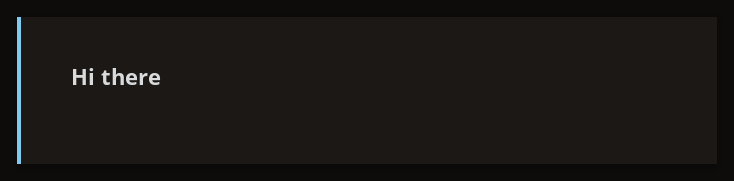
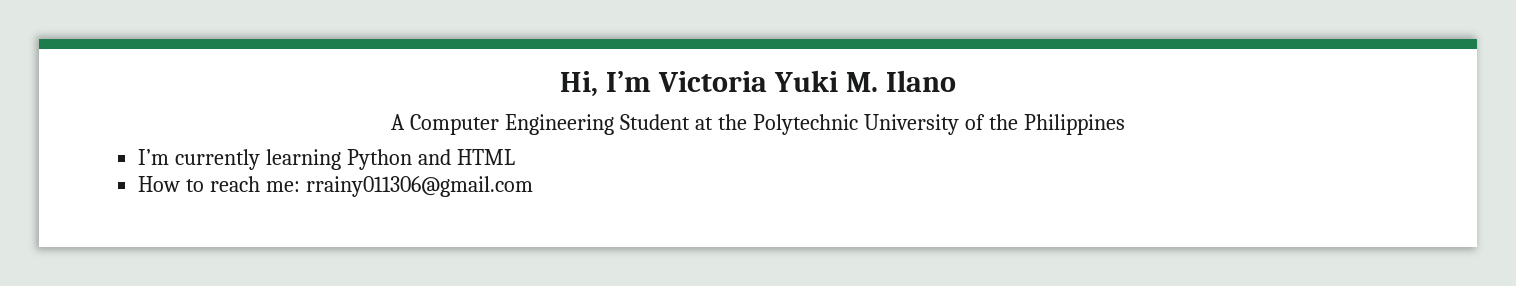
[71,68,161,85] Hi there -> [560,70,956,97] [391,114,1125,135] [138,149,515,170] [138,176,533,197] Hi, I’m Victoria Yuki M. Ilano // A Computer Engineering Student at the Polytechnic University of the Philippines // I’m currently learning Python and HTML // How to reach me: rrainy011306@gmail.com

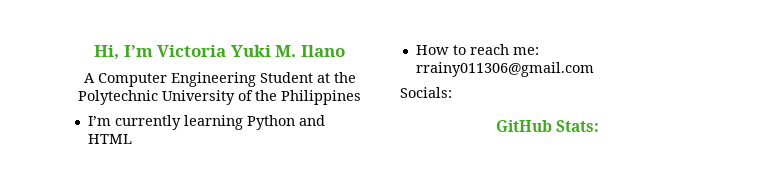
(533, 186) none -> [400,87,452,98] [495,120,600,132] // Socials: // GitHub Stats:

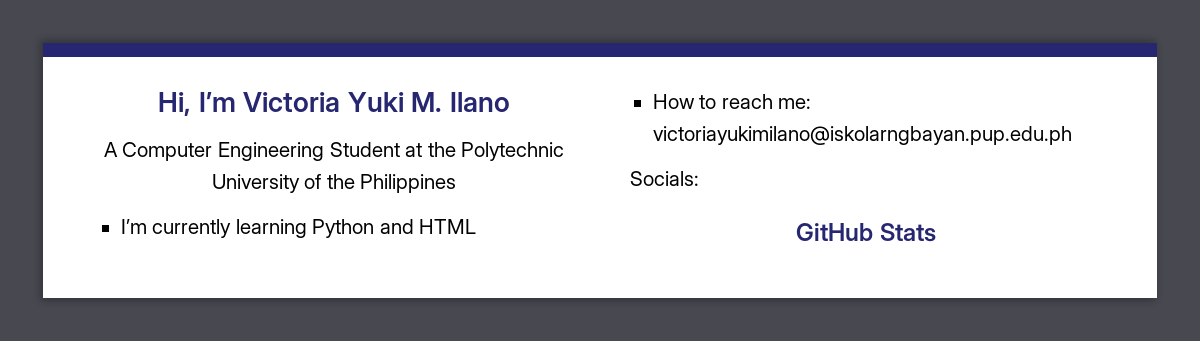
[415,62,594,77] rrainy011306@gmail.com -> [652,126,1072,145] victoriayukimilano@iskolarngbayan.pup.edu.ph
[556,120,600,132] Stats: -> [879,223,936,242] Stats

